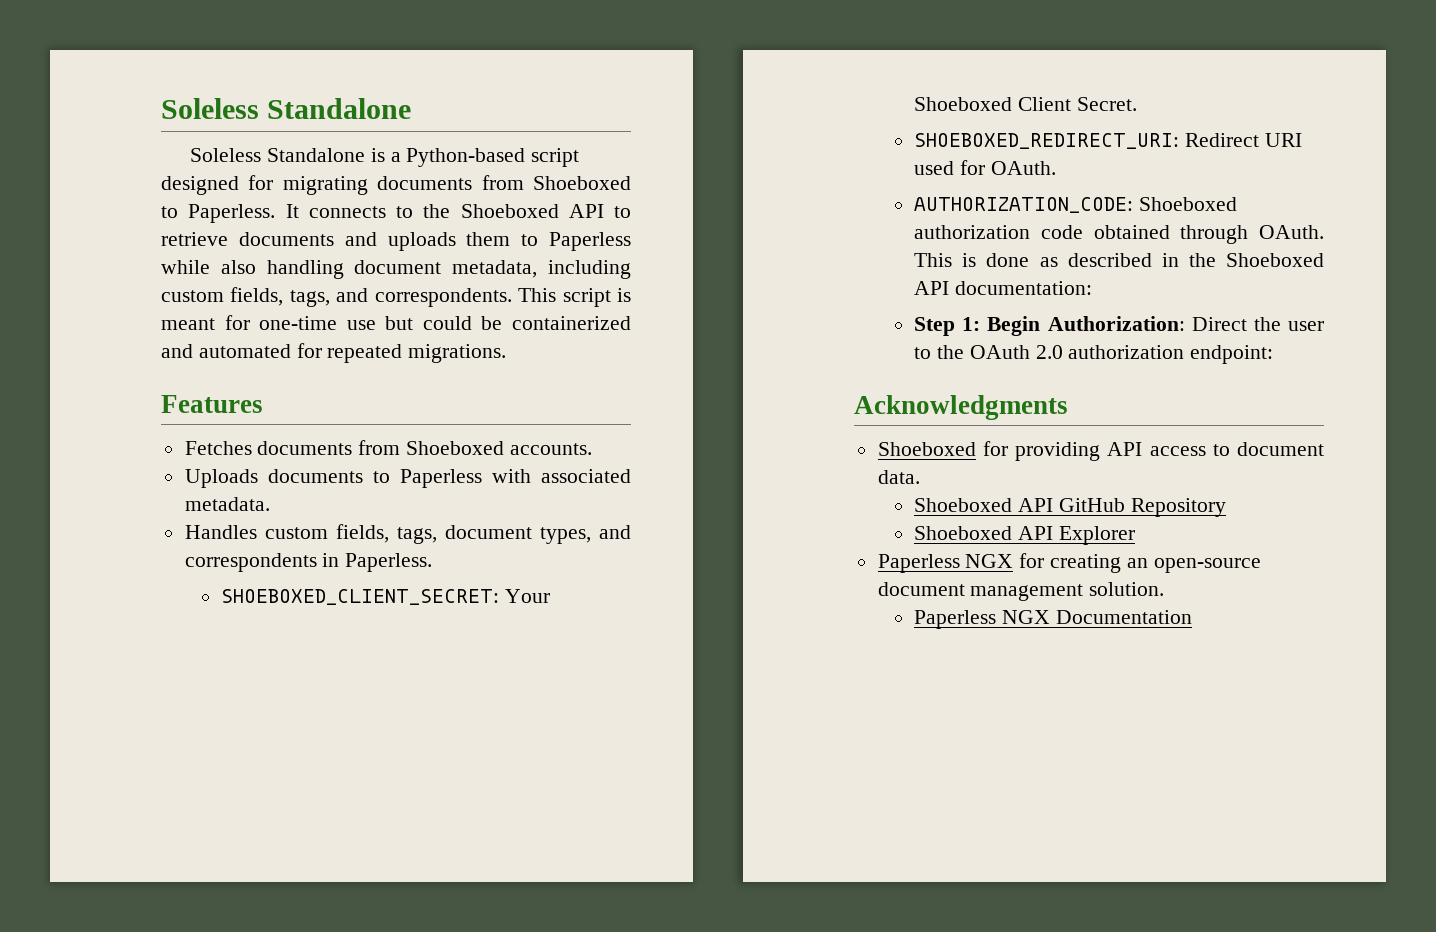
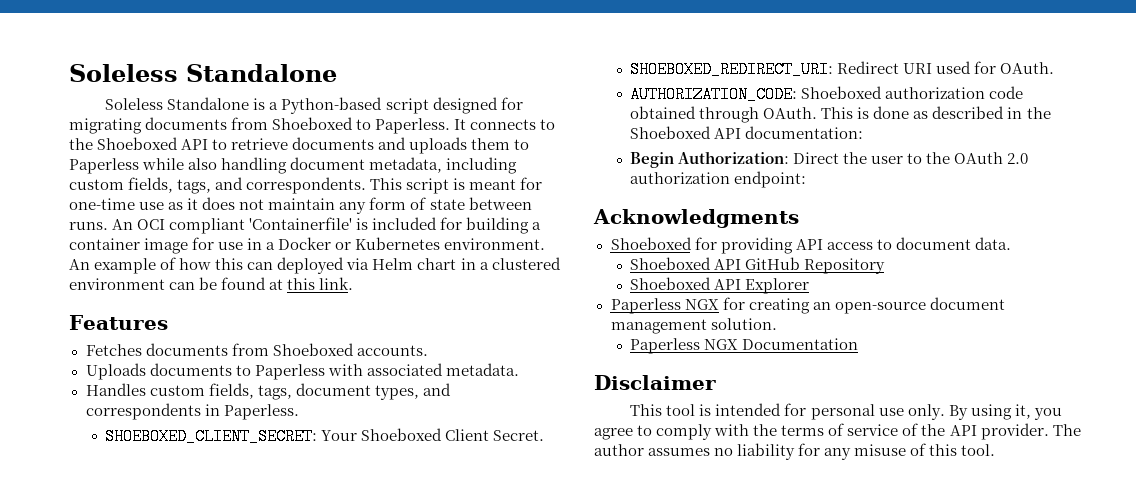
[385,316,631,330] [161,343,507,363] but could be containerized and automated for repeated migrations. -> [168,197,532,214] [69,217,542,234] [69,237,546,254] [69,257,561,274] [69,277,354,290] as it does not maintain any form of state between runs. An OCI compliant 'Containerfile' is included for building a container image for use in a Docker or Kubernetes environment. An example of how this can deployed via Helm chart in a clustered environment can be found at this link.
[914,317,981,336] Step 1: -> (864, 132) none
(1192, 617) none -> [594,375,716,390] [630,403,1062,420] [594,423,1081,440] [594,443,996,460] // Disclaimer // This tool is intended for personal use only. By using it, you agree to comply with the terms of service of the API provider. The author assumes no liability for any misuse of this tool.

